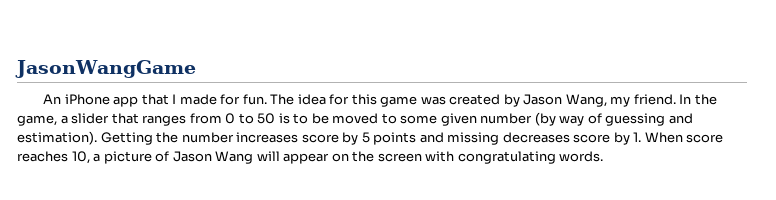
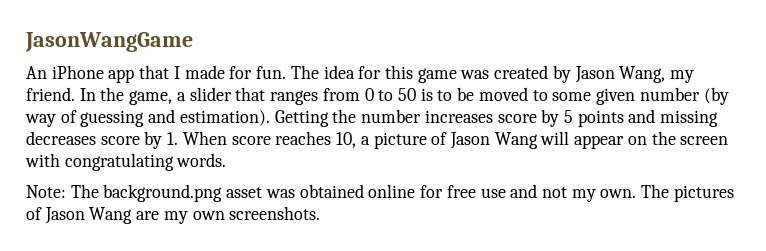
(604, 156) none -> [26,184,734,202] [26,206,321,224] // Note: The background.png asset was obtained online for free use and not my own. The pictures of Jason Wang are my own screenshots.

